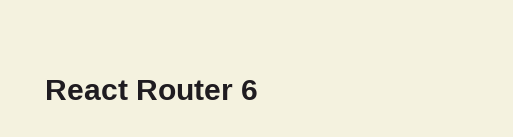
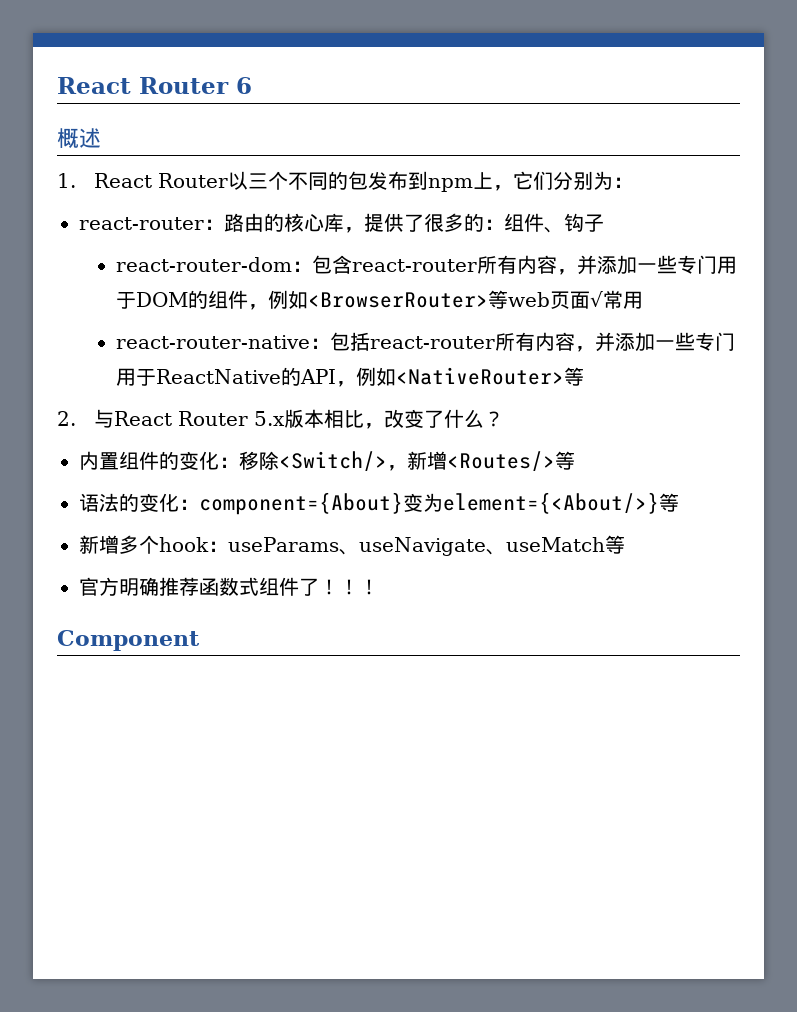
(259, 90) none -> [57,128,101,148] [57,171,634,192] [79,213,604,233] [116,255,738,275] [116,290,644,310] [116,332,736,352] [116,367,585,387] [57,409,505,429] [79,451,575,471] [79,492,679,515] [79,535,625,556] [79,577,379,596] [57,630,200,651] // 概述 // 1. React Router以三个不同的包发布到npm上，它们分别为： // react-router：路由的核心库，提供了很多的：组件、钩子 // react-router-dom：包含react-router所有内容，并添加一些专门用于DOM的组件，例如<BrowserRouter>等web页面√常用 // react-router-native：包括react-router所有内容，并添加一些专门用于ReactNative的API，例如<NativeRouter>等 // 2.与React Router 5.x版本相比，改变了什么？ // 内置组件的变化：移除<Switch/>，新增<Routes/>等 // 语法的变化：component={About}变为element={<About/>}等 // 新增多个hook：useParams、useNavigate、useMatch等 // 官方明确推荐函数式组件了！！！ // Component

